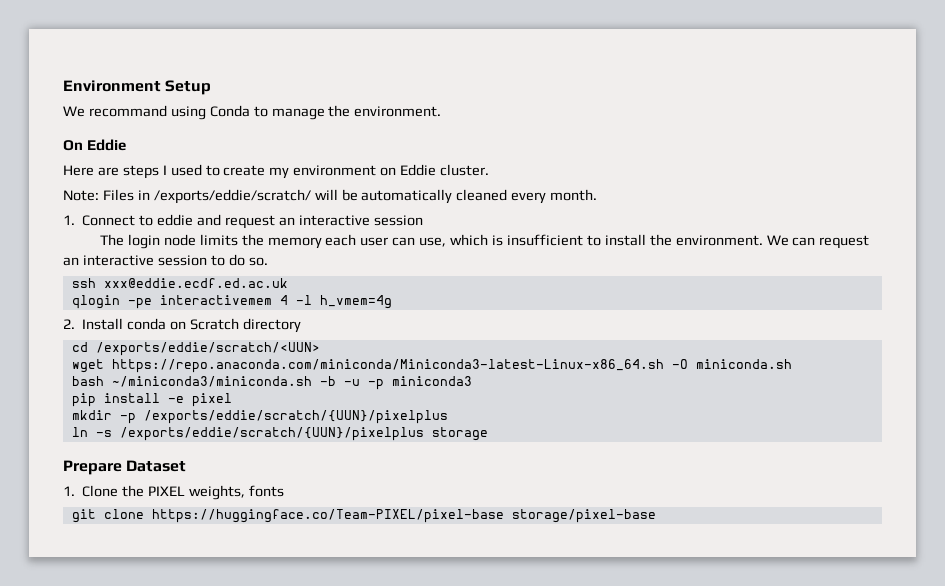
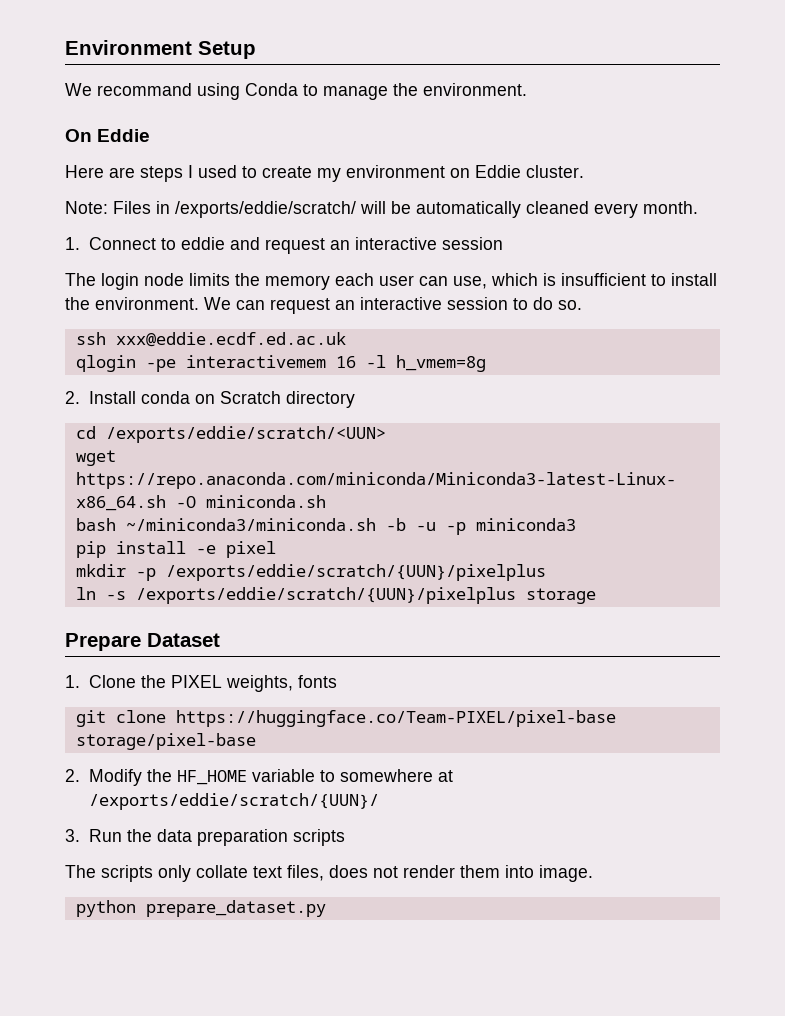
[279,295,392,309] 4 -l h_vmem=4g -> [335,355,486,372] 16 -l h_vmem=8g
(656, 516) none -> [65,769,453,786] [88,793,379,810] [65,829,345,846] [65,865,593,882] [75,900,326,917] // 2. Modify the HF_HOME variable to somewhere at /exports/eddie/scratch/{UUN}/ // 3. Run the data preparation scripts // The scripts only collate text files, does not render them into image. // python prepare_dataset.py

